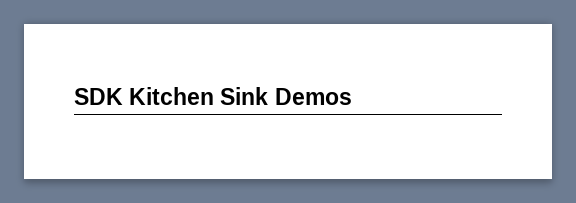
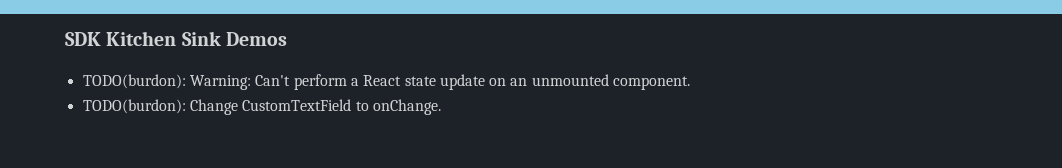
(352, 96) none -> [82,74,691,90] [82,99,441,115] // TODO(burdon): Warning: Can't perform a React state update on an unmounted component. // TODO(burdon): Change CustomTextField to onChange.

